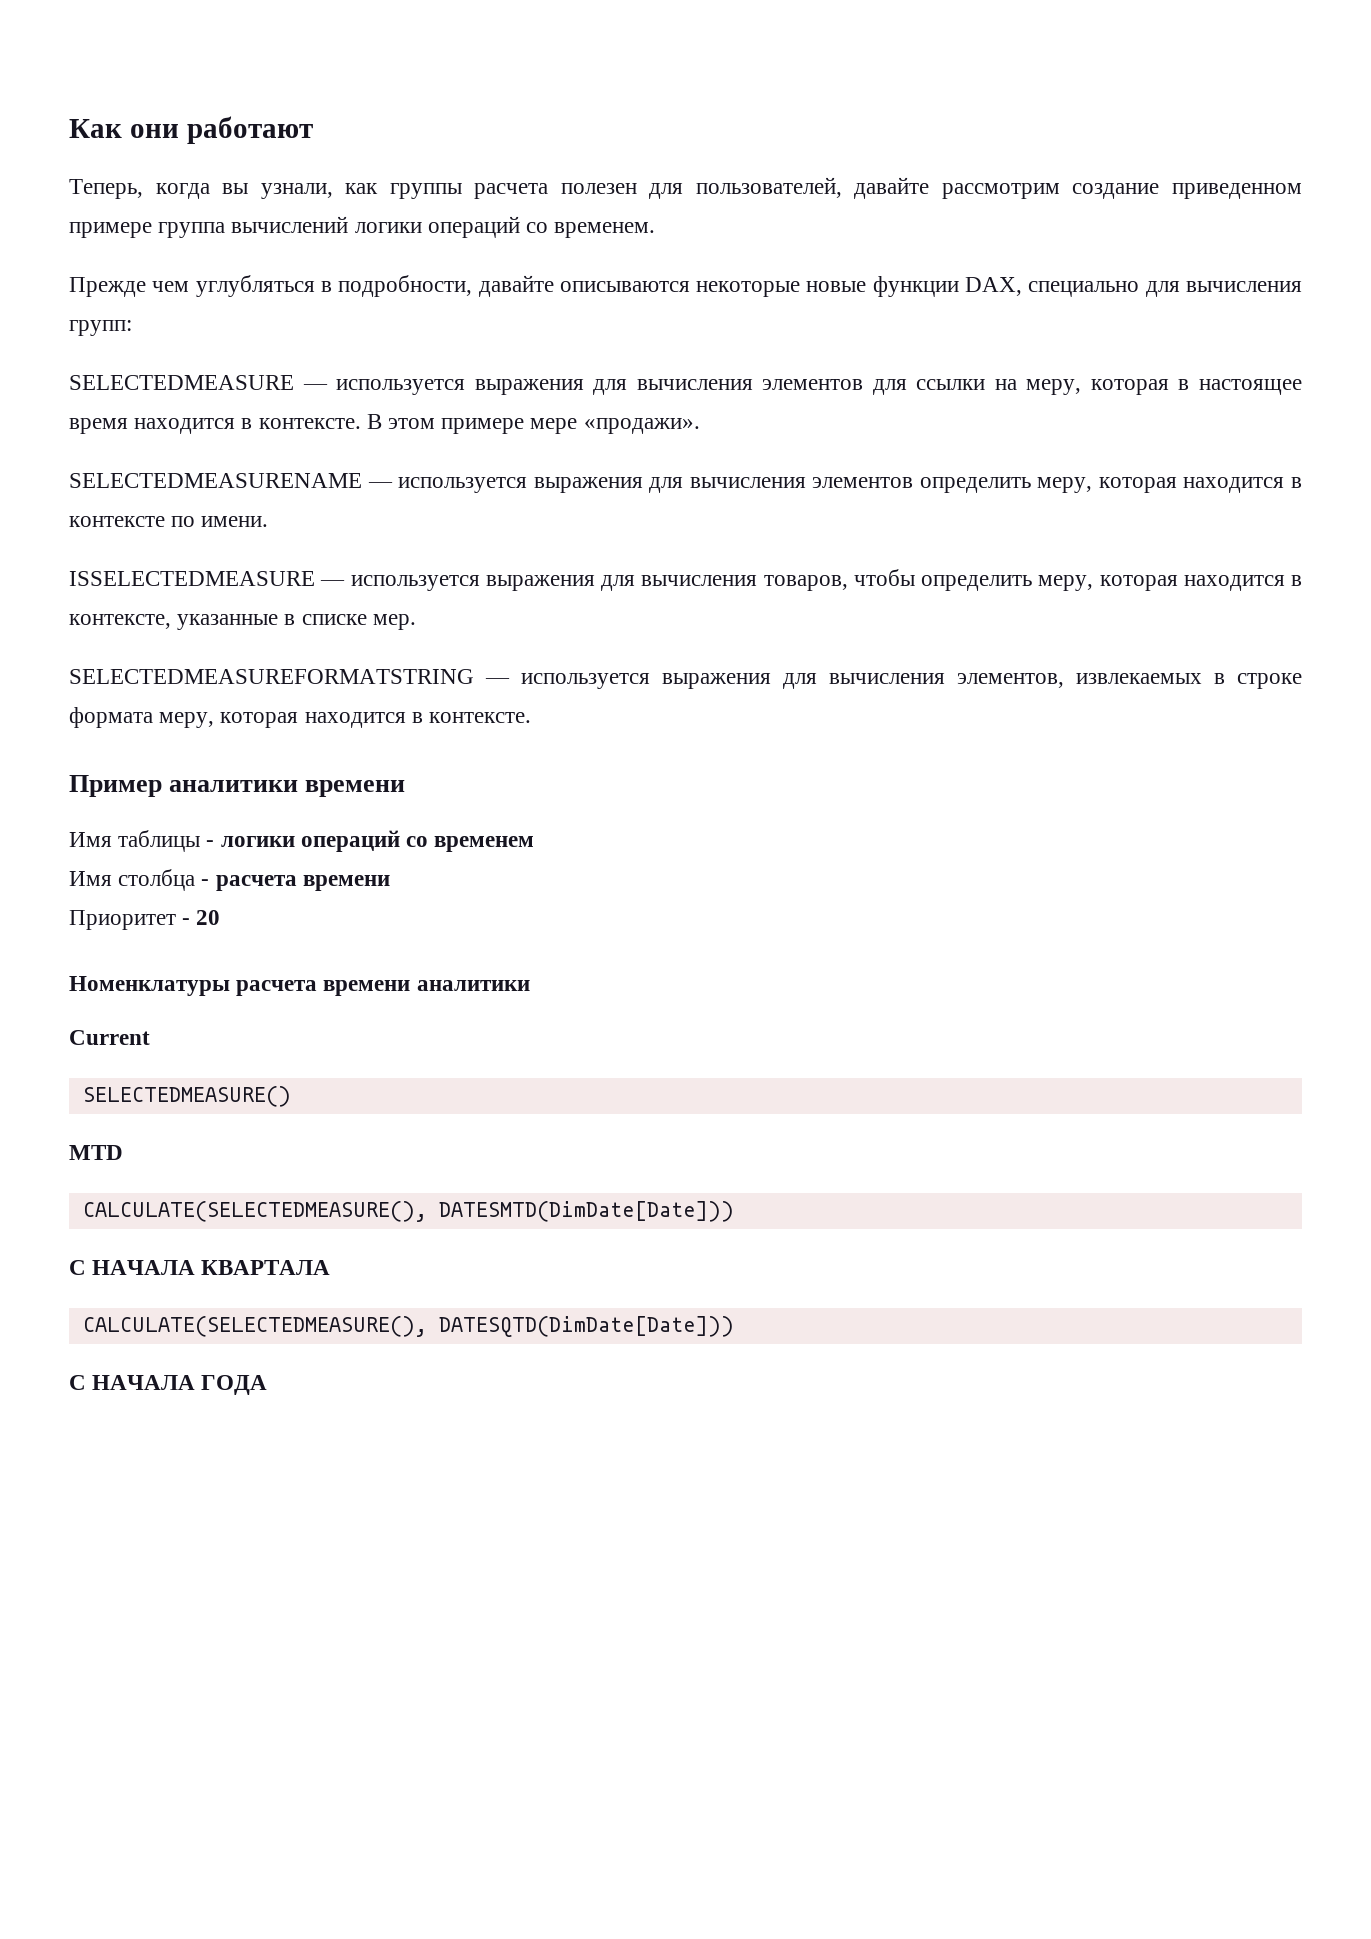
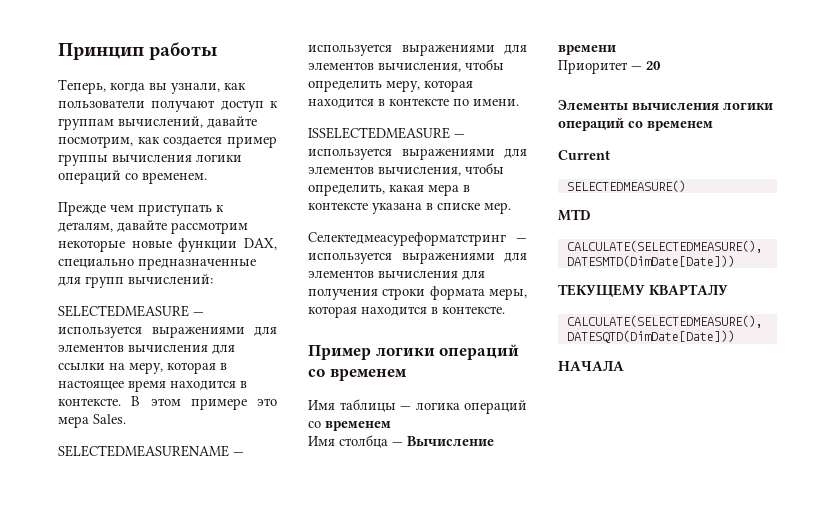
[69,116,313,144] Как они работают -> [58,42,219,60] Принцип работы
[389,177,1302,199] [69,216,349,238] группы расчета полезен для пользователей, давайте рассмотрим создание приведенном примере группа вычислений -> [58,100,278,112] [58,116,257,130] [58,136,277,148] [58,154,192,166] пользователи получают доступ к группам вычислений, давайте посмотрим, как создается пример группы вычисления
[195,275,690,297] углубляться в подробности, давайте описываются -> [138,204,224,216] [58,220,248,234] приступать к деталям, давайте рассмотрим
[1145,281,1302,297] [69,320,132,336] для вычисления групп: -> [138,258,256,270] [58,274,213,288] предназначенные для групп вычислений:
[474,379,864,395] выражения для вычисления элементов -> [151,326,277,338] [58,344,208,352] выражениями для элементов вычисления
[530,418,700,434] мере «продажи». -> [257,398,277,406] [58,414,126,428] это мера Sales.
[533,477,914,493] выражения для вычисления элементов -> [401,44,527,56] [308,59,504,72] выражениями для элементов вычисления, чтобы
[485,569,1302,591] [69,614,279,630] выражения для вычисления товаров, чтобы определить меру, которая находится в контексте, указанные -> [401,148,527,160] [308,163,504,176] [308,184,470,196] [308,202,422,214] выражениями для элементов вычисления, чтобы определить, какая мера в контексте указана
[69,669,1302,689] [69,707,215,728] SELECTEDMEASUREFORMATSTRING — используется выражения для вычисления элементов, извлекаемых в строке формата меру, -> [308,232,527,246] [308,252,527,264] [308,270,485,280] [308,286,527,300] Селектедмеасуреформатстринг — используется выражениями для элементов вычисления для получения строки формата меры,
[169,780,406,797] [69,830,535,852] аналитики времени // Имя таблицы - логики операций со временем -> [375,344,520,360] [308,369,407,381] [308,399,527,414] [308,421,391,431] логики операций со временем // Имя таблицы — логика операций со временем
[201,875,297,891] - расчета -> [392,436,494,446] — Вычисление
[182,918,191,925] - -> [631,66,642,70] —
[69,976,530,996] Номенклатуры расчета времени аналитики -> [558,100,773,110] [558,117,713,131] Элементы вычисления логики операций со временем
[69,1260,331,1275] С НАЧАЛА КВАРТАЛА -> [558,284,728,298] ТЕКУЩЕМУ КВАРТАЛУ
[69,1375,268,1395] С НАЧАЛА ГОДА -> [558,361,624,371] НАЧАЛА

